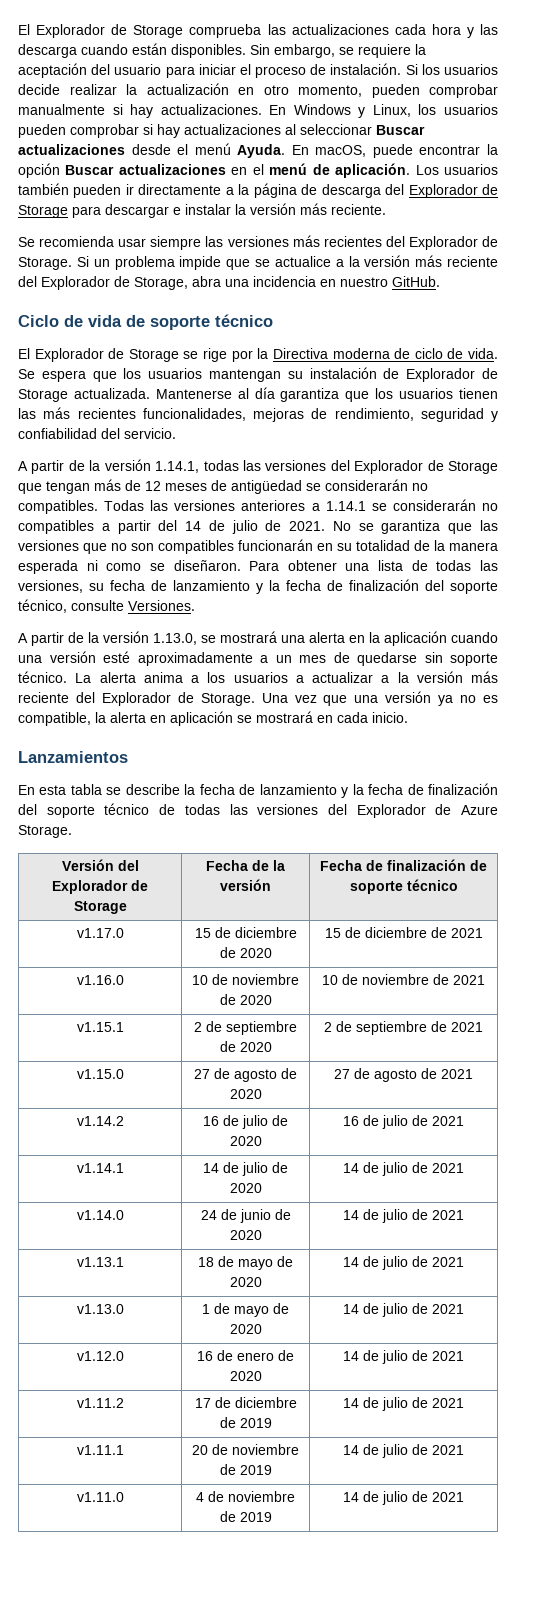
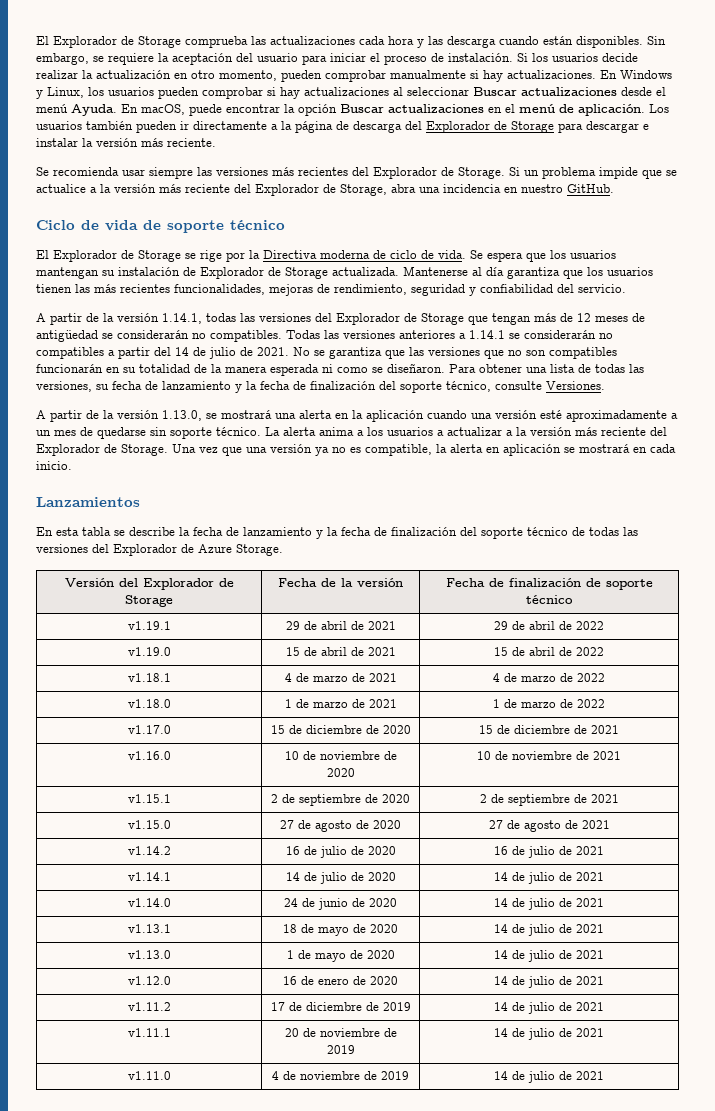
(458, 885) none -> [127,621,171,630] [285,621,396,630] [494,621,604,630] [127,647,171,656] [285,647,396,656] [494,647,604,656] [127,673,171,682] [284,673,397,682] [493,673,605,682] [127,699,171,708] [284,699,397,708] [493,699,605,708] // v1.19.1 | 29 de abril de 2021 | 29 de abril de 2022 // v1.19.0 | 15 de abril de 2021 | 15 de abril de 2022 // v1.18.1 | 4 de marzo de 2021 | 4 de marzo de 2022 // v1.18.0 | 1 de marzo de 2021 | 1 de marzo de 2022

